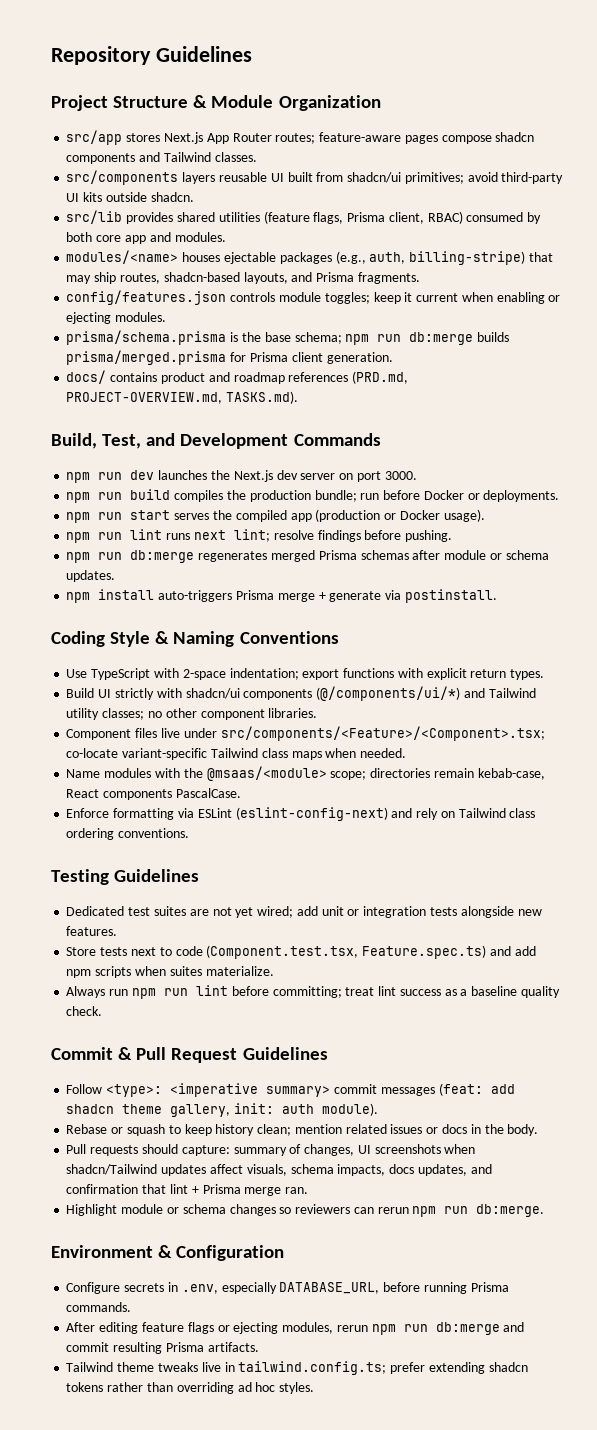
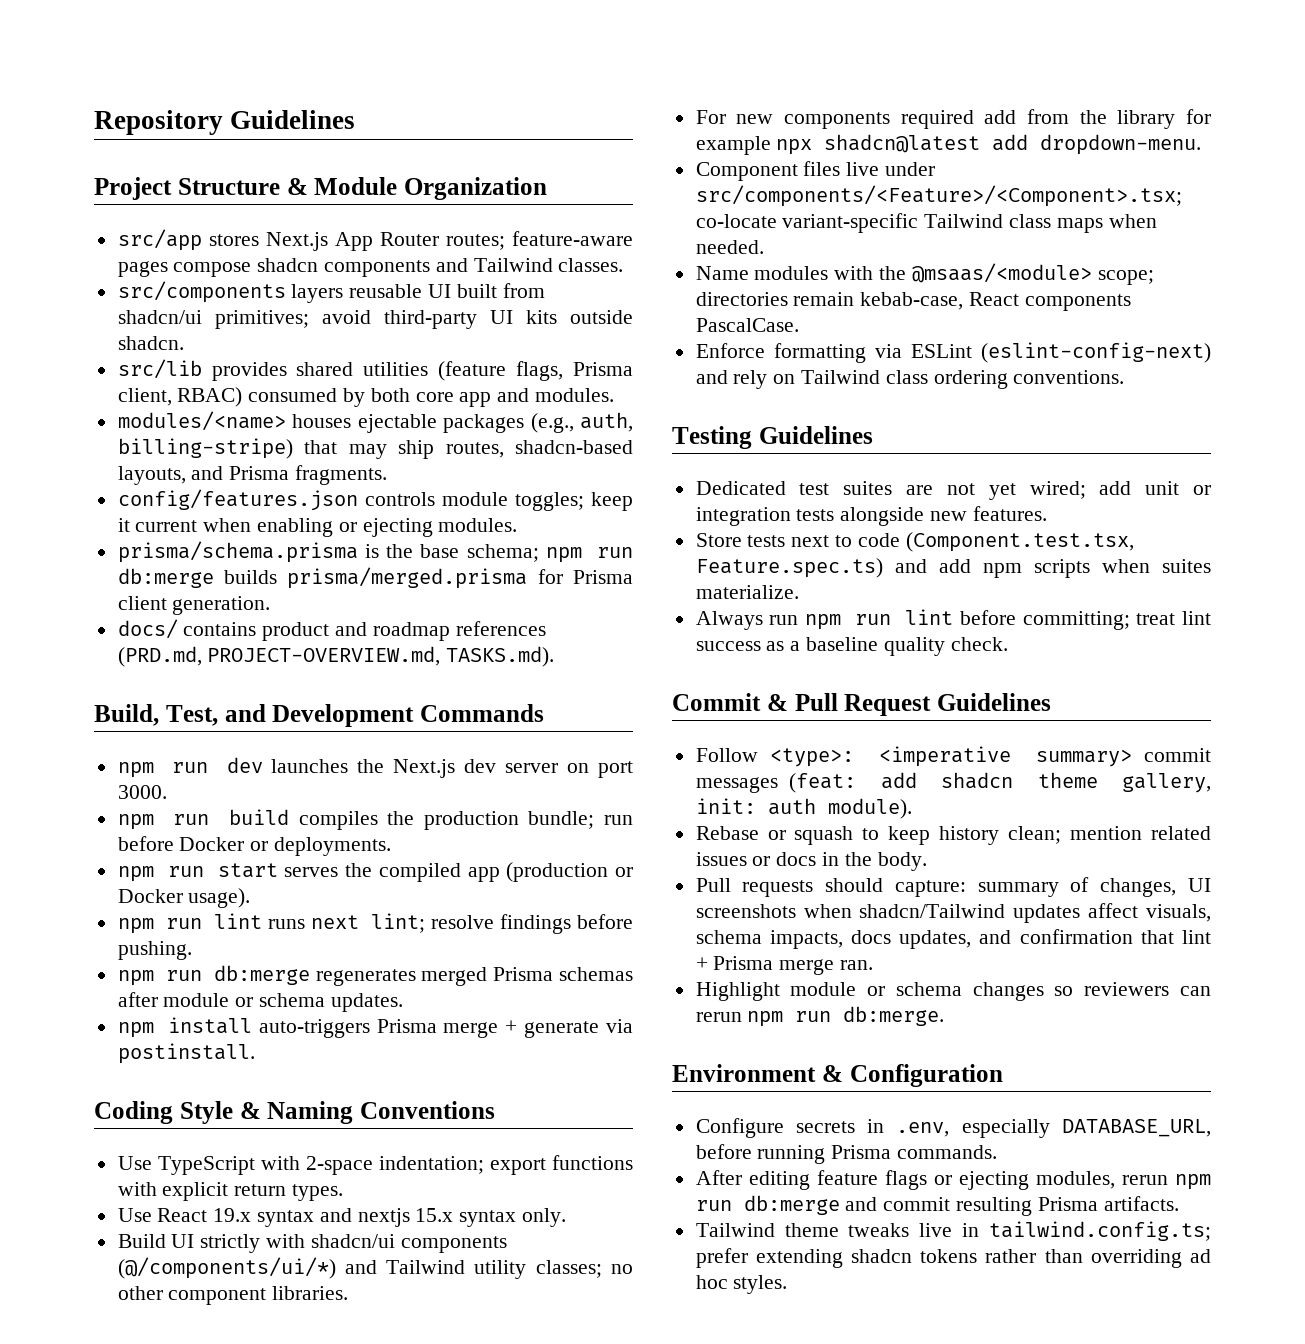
(545, 674) none -> [117,1208,567,1227] // Use React 19.x syntax and nextjs 15.x syntax only.
(318, 713) none -> [695,109,1211,129] [695,134,1202,155] // For new components required add from the library for example npx shadcn@latest add dropdown-menu.

